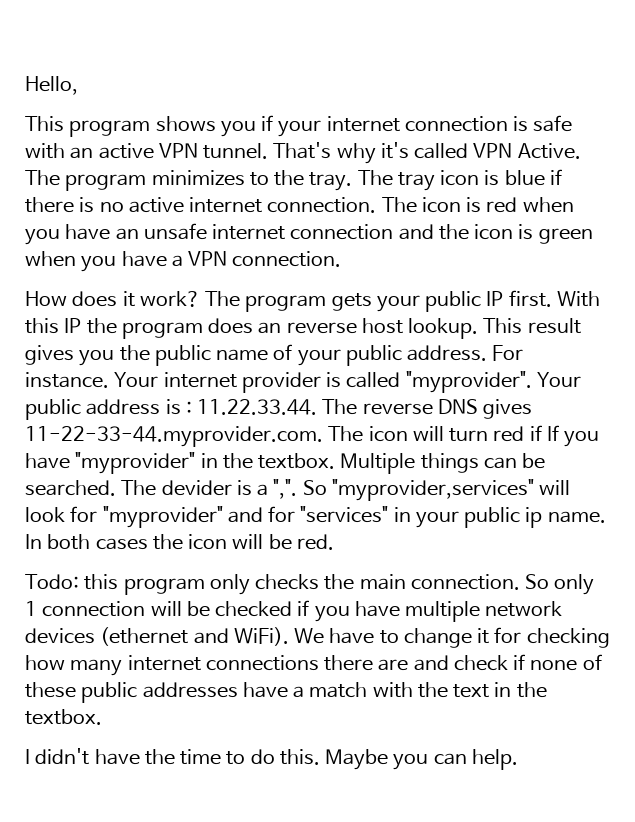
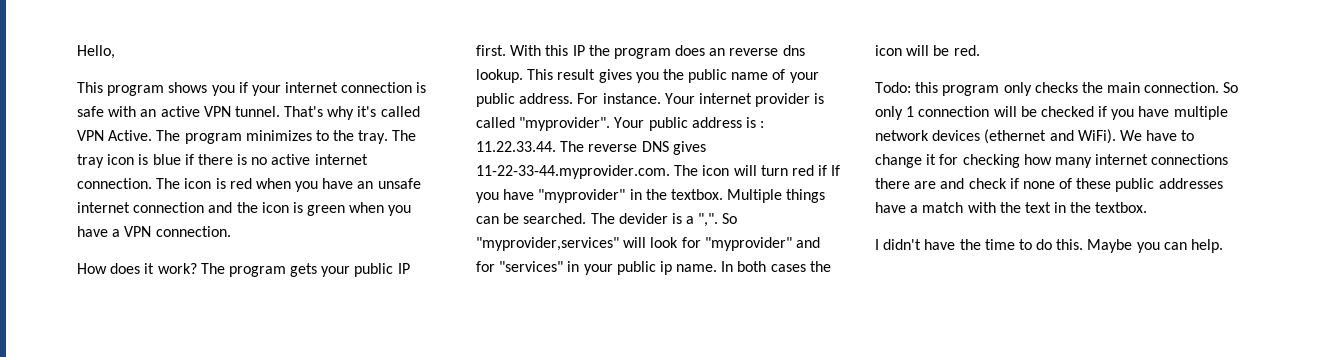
[361,318,403,334] host -> [782,45,805,56] dns

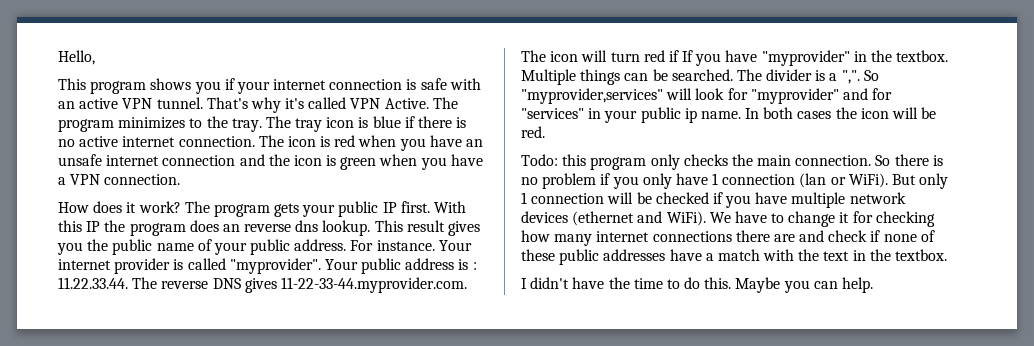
[618,213,668,224] devider -> [766,69,813,81] divider
(1239, 87) none -> [894,154,943,166] [521,173,917,189] there is no problem if you only have 1 connection (lan or WiFi). But

